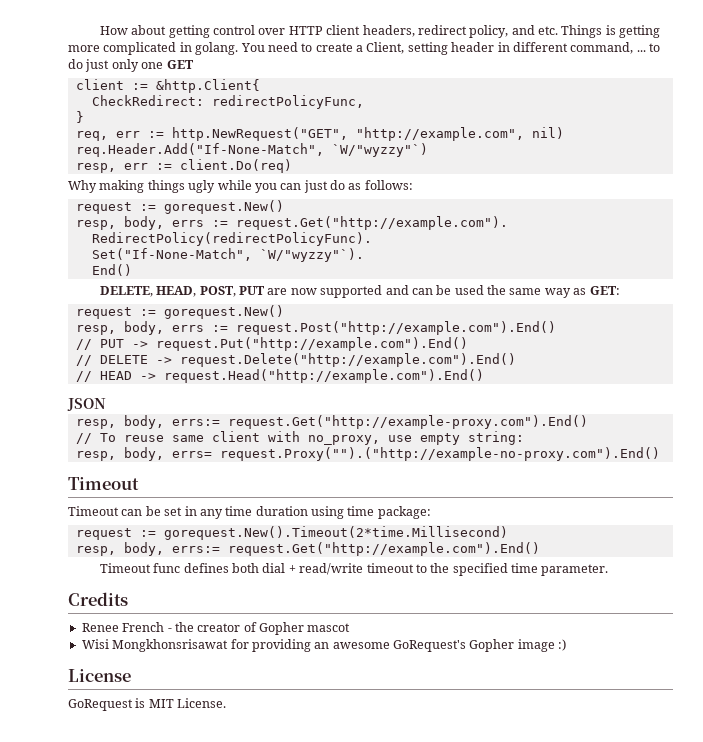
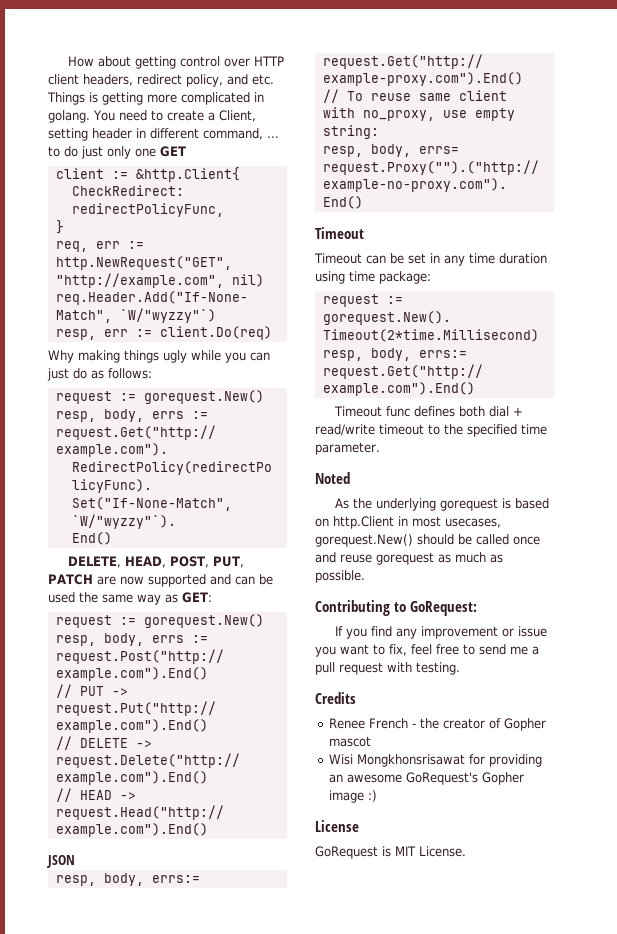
[239,286,266,295] PUT -> [212,556,244,568] [48,574,93,585] PUT, PATCH
(609, 570) none -> [315,472,350,484] [334,498,549,511] [315,516,501,529] [315,534,540,547] [315,552,503,565] [315,570,365,583] [315,600,477,616] [334,626,547,639] [315,644,539,657] [315,662,460,675] // Noted // As the underlying gorequest is based on http.Client in most usecases, gorequest.New() should be called once and reuse gorequest as much as possible. // Contributing to GoRequest: // If you find any improvement or issue you want to fix, feel free to send me a pull request with testing.

